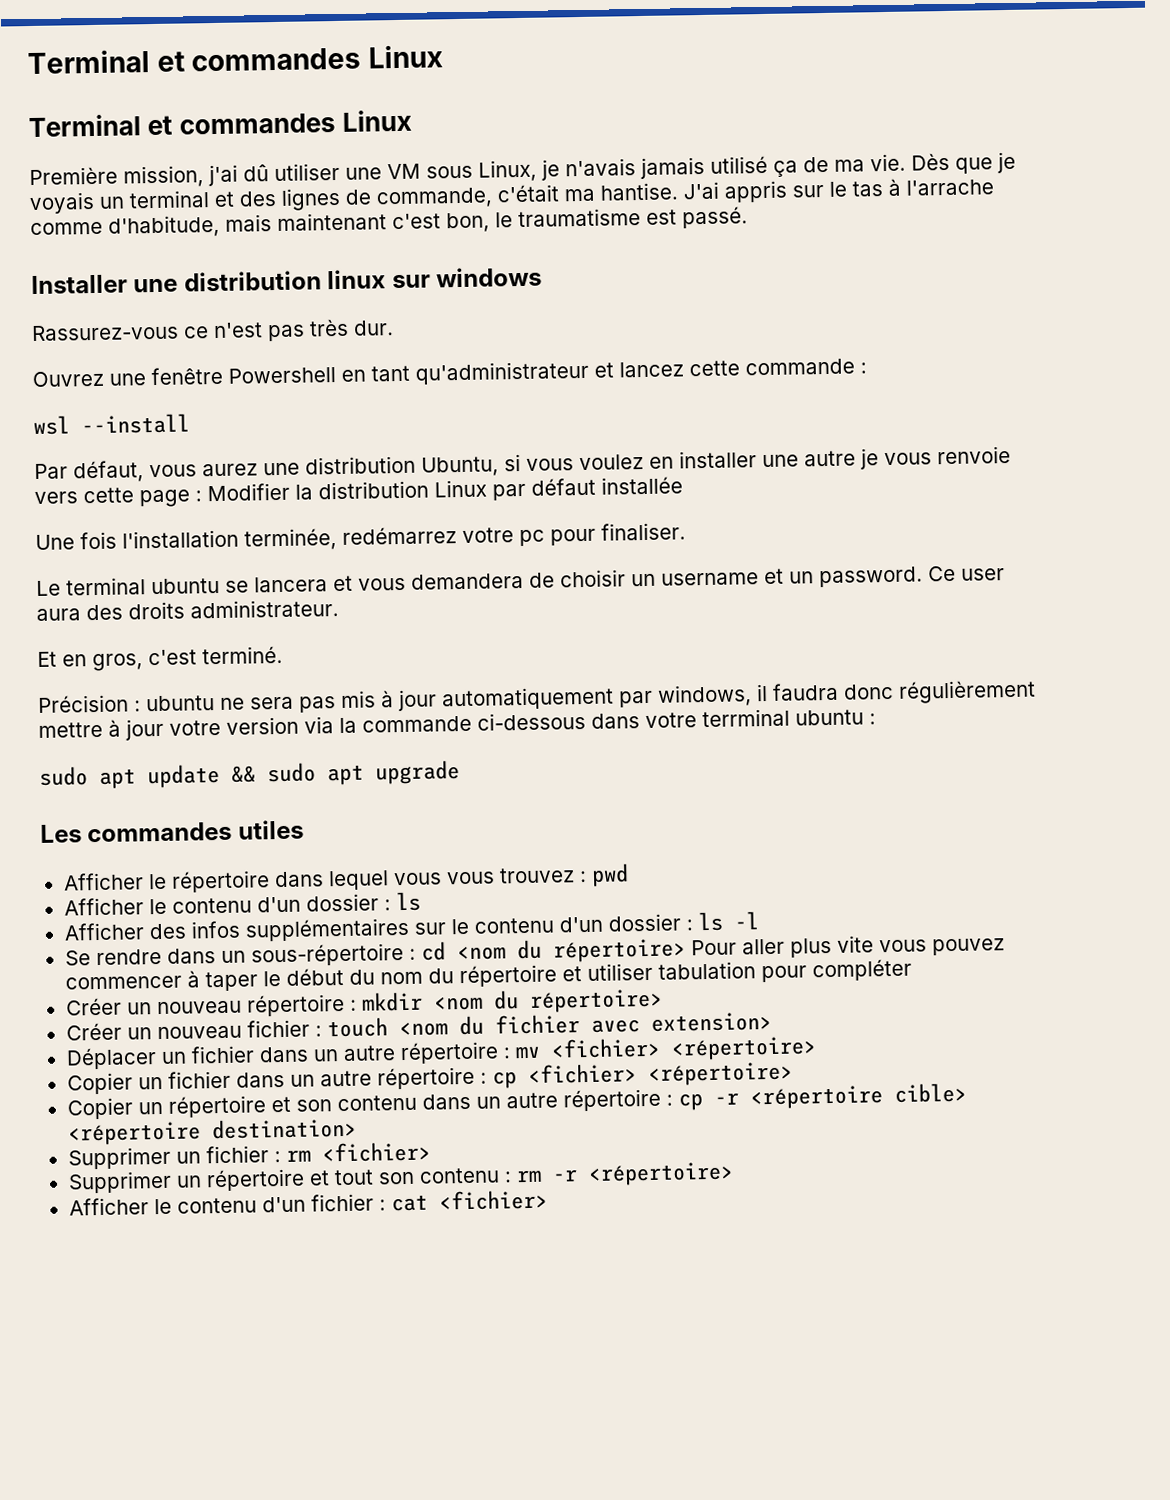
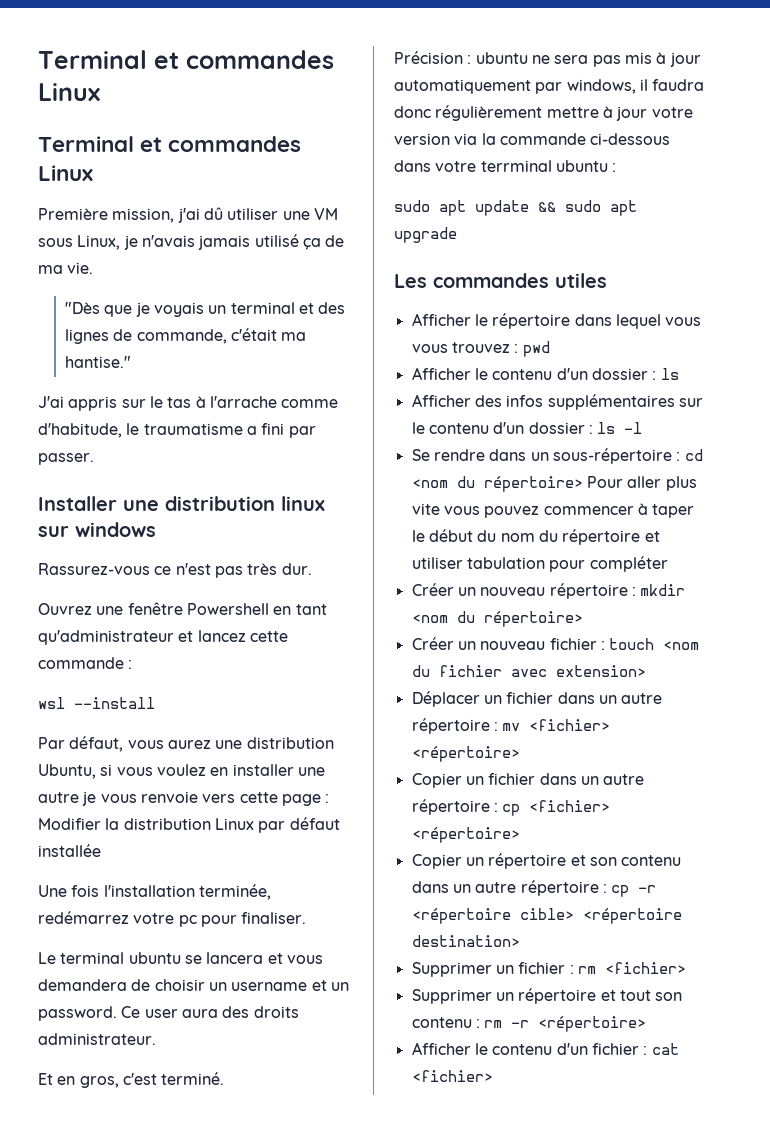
[911,152,950,171] Dès -> [64,302,100,314] // "Dès
[600,182,678,201] hantise. -> [64,356,131,368] hantise." //
[225,206,748,233] mais maintenant c'est bon, le traumatisme est passé. -> [126,423,316,438] [38,453,94,465] le traumatisme a fini par passer.

